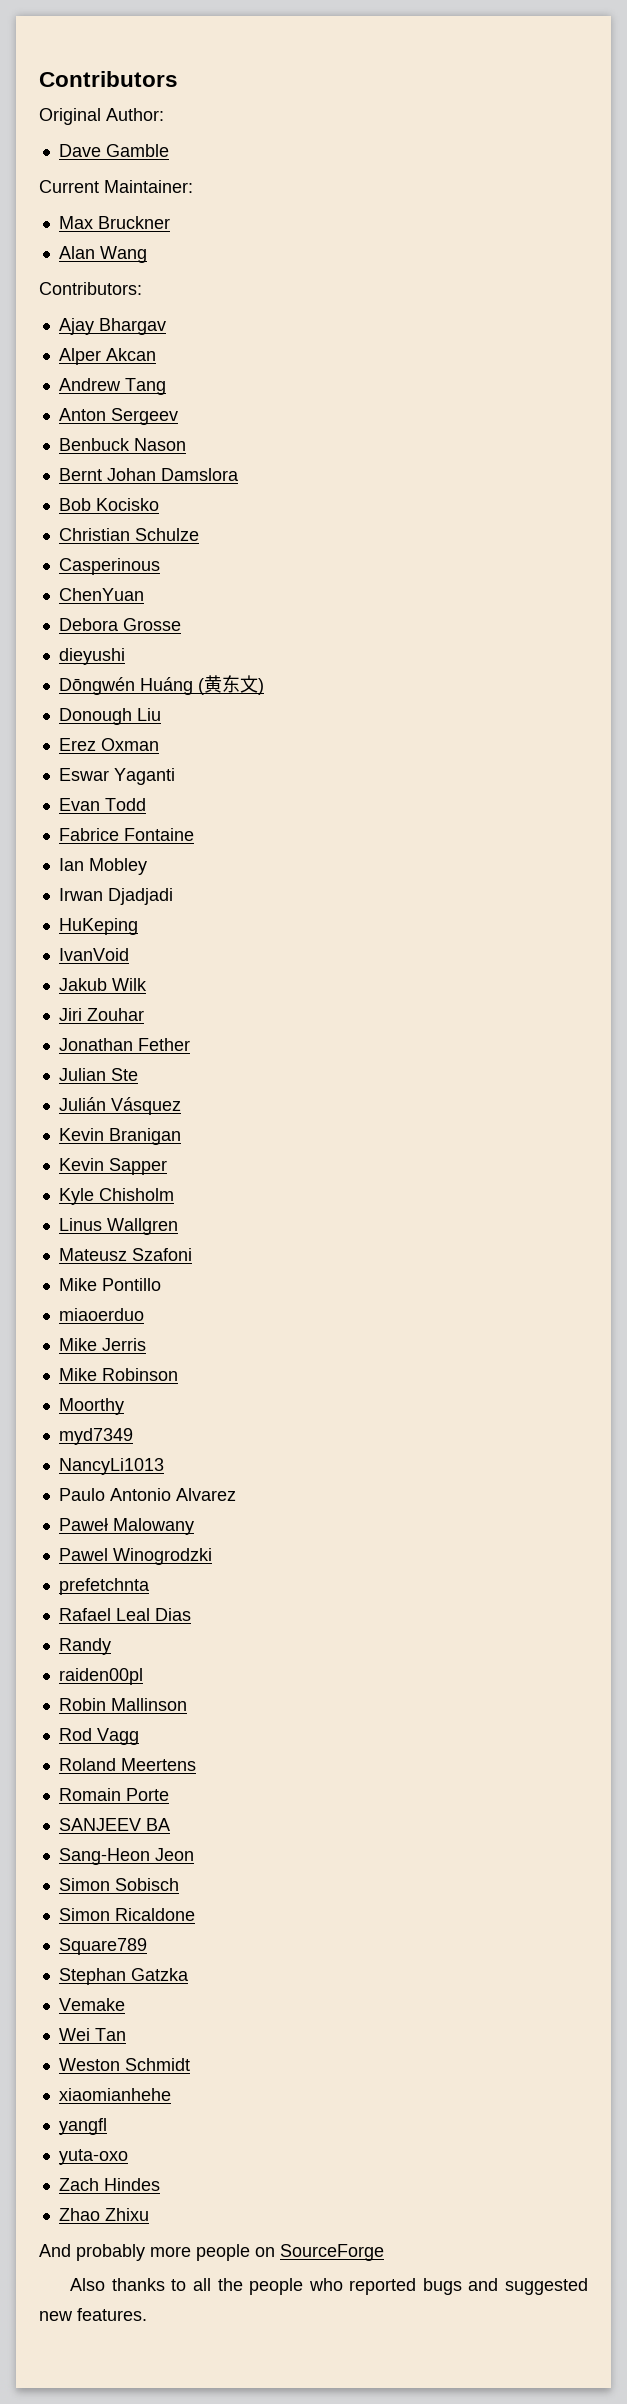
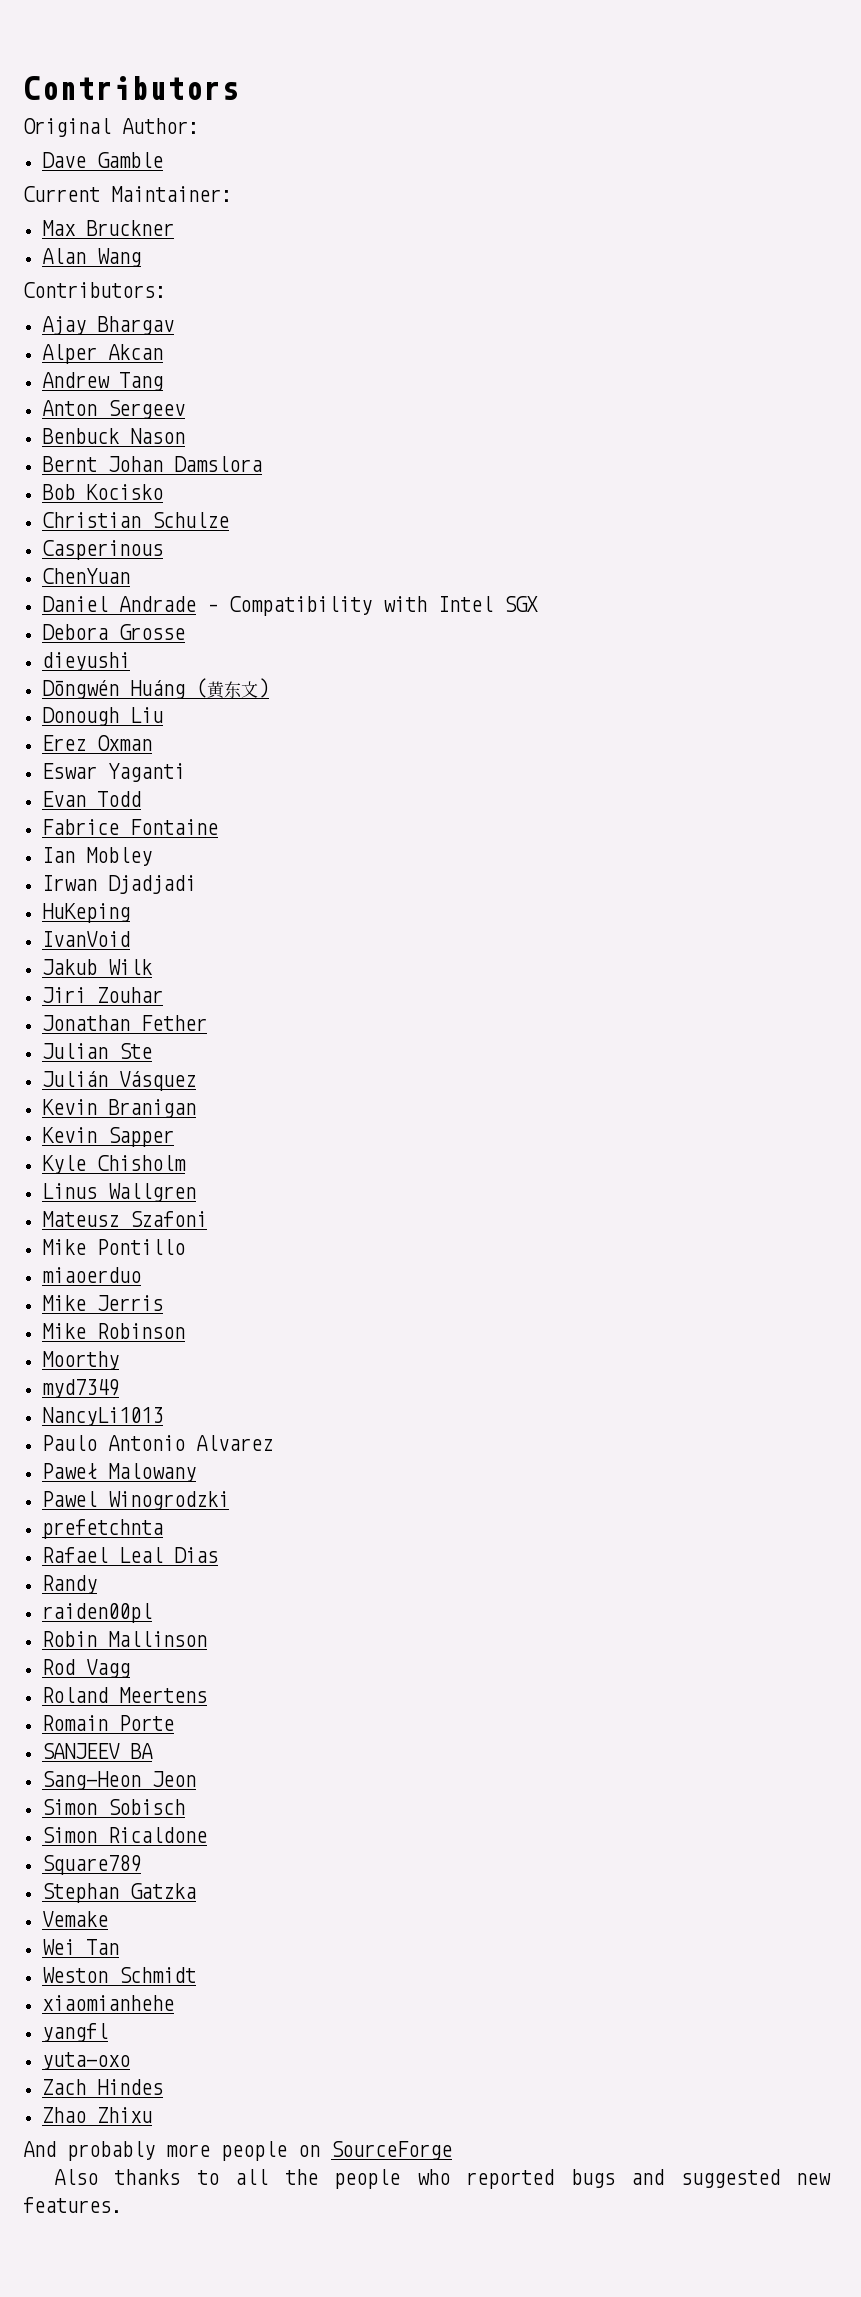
(144, 594) none -> [41,596,538,616] // Daniel Andrade – Compatibility with Intel SGX

